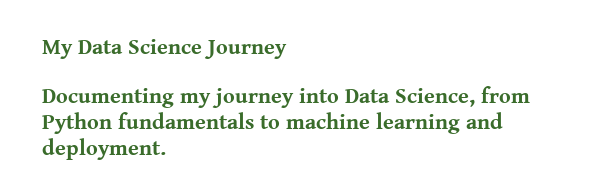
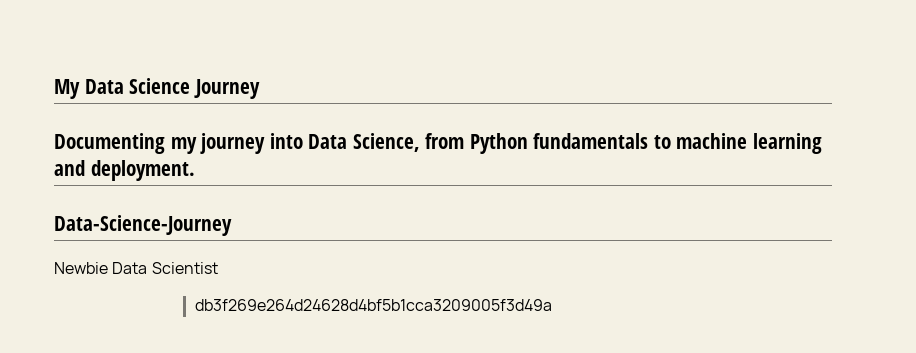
(166, 149) none -> [54,215,232,236] [54,262,218,274] [194,299,552,311] // Data-Science-Journey // Newbie Data Scientist // db3f269e264d24628d4bf5b1cca3209005f3d49a

